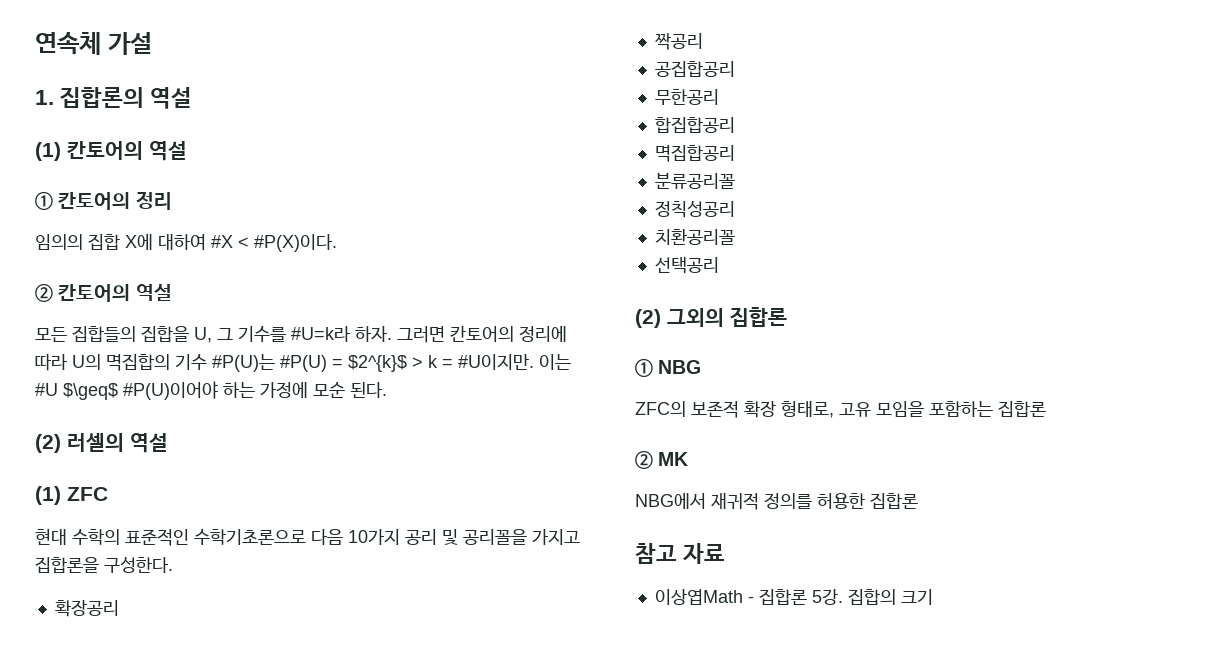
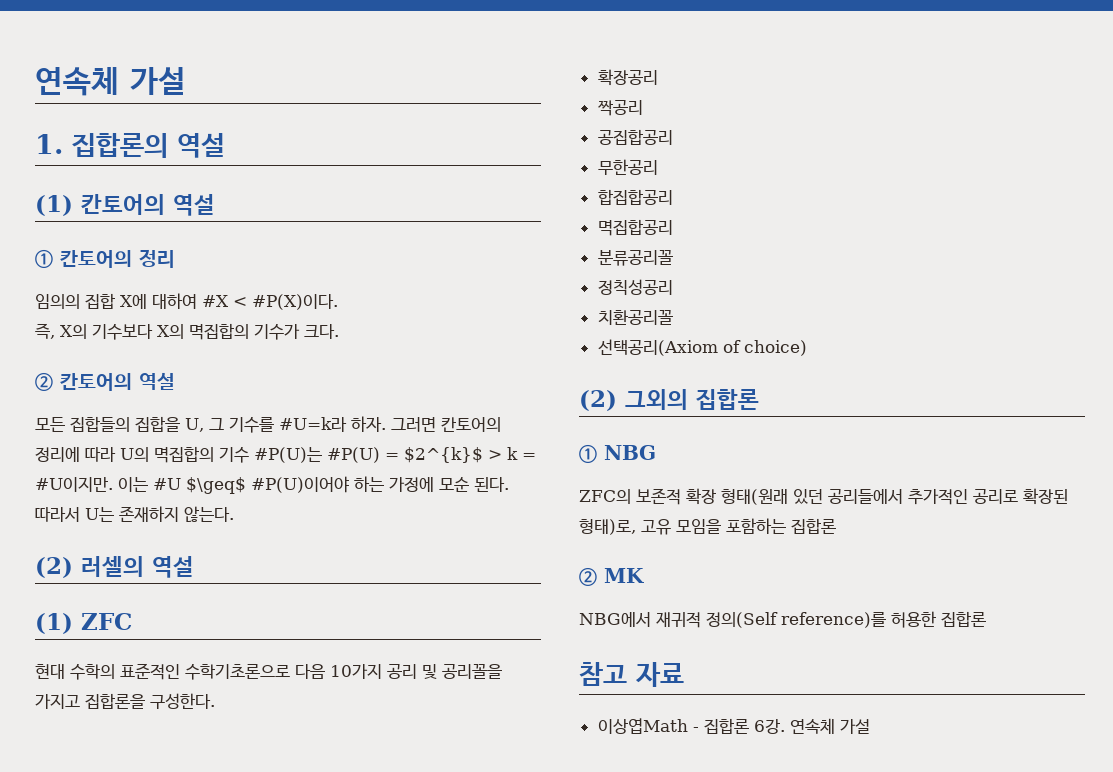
(337, 243) none -> [35,323,339,340] // 즉, X의 기수보다 X의 멱집합의 기수가 크다.
(387, 390) none -> [35,506,234,522] 따라서 U는 존재하지 않는다.
[654,256,719,274] 선택공리 -> [597,339,807,356] 선택공리(Axiom of choice)
[781,400,834,418] 형태로, -> [721,488,1068,505] [579,519,636,535] 형태(원래 있던 공리들에서 추가적인 공리로 확장된 형태)로,
[764,493,812,509] 정의를 -> [706,612,886,628] 정의(Self reference)를
[811,589,933,605] 5강. 집합의 크기 -> [753,718,870,734] 6강. 연속체 가설

